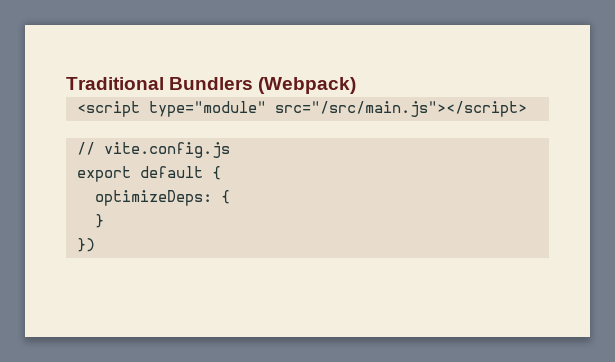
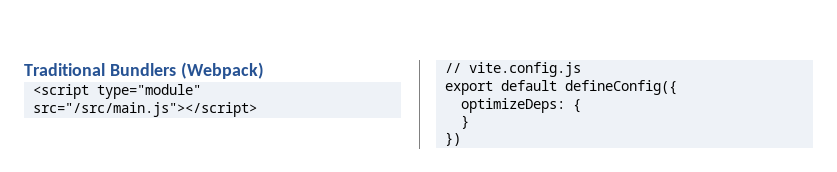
[211,166,221,180] { -> [565,80,678,95] defineConfig({

